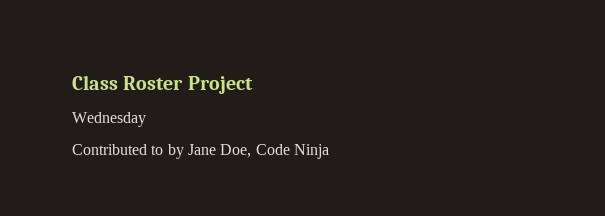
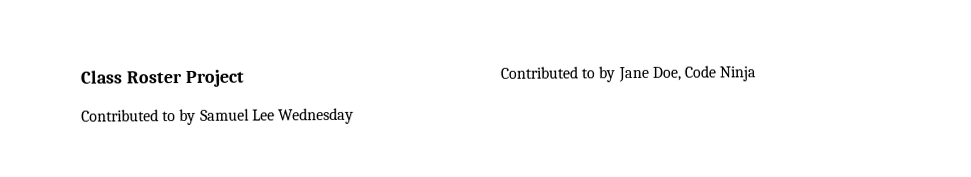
(253, 85) none -> [81,108,275,126] Contributed to by Samuel Lee

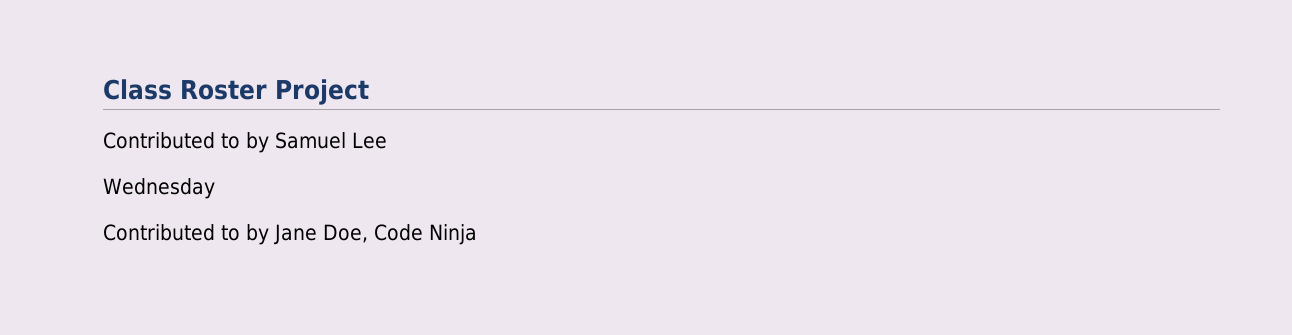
(275, 115) none -> (387, 140) //

